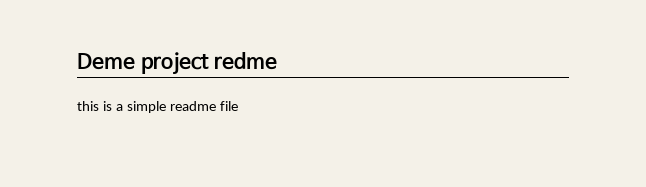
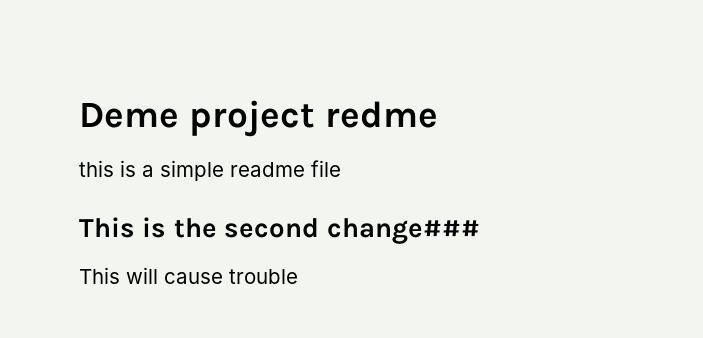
(238, 106) none -> [79,217,480,244] [79,267,298,284] // This is the second change### // This will cause trouble

